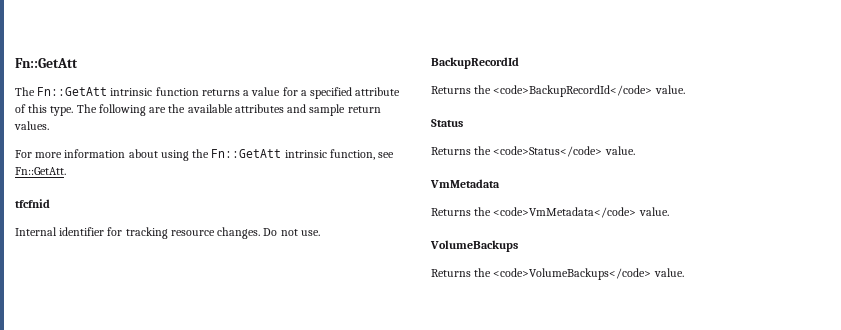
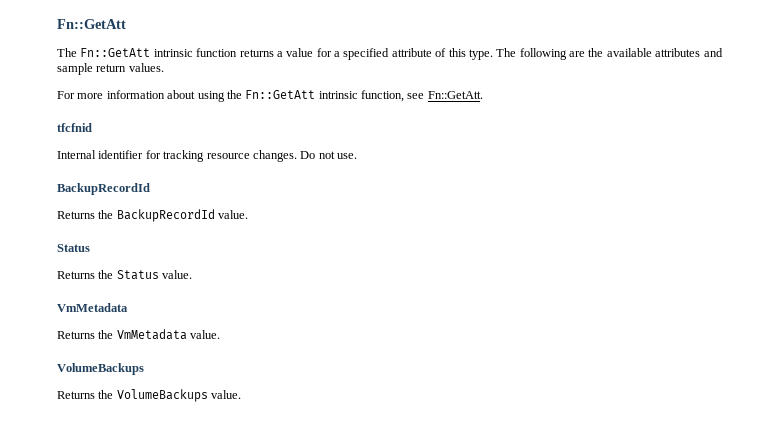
[493,85,653,97] <code>BackupRecordId</code> -> [116,209,215,222] BackupRecordId
[493,146,603,157] <code>Status</code> -> [116,270,159,280] Status
[493,207,637,218] <code>VmMetadata</code> -> [116,329,187,340] VmMetadata
[493,268,652,280] <code>VolumeBackups</code> -> [116,389,208,402] VolumeBackups

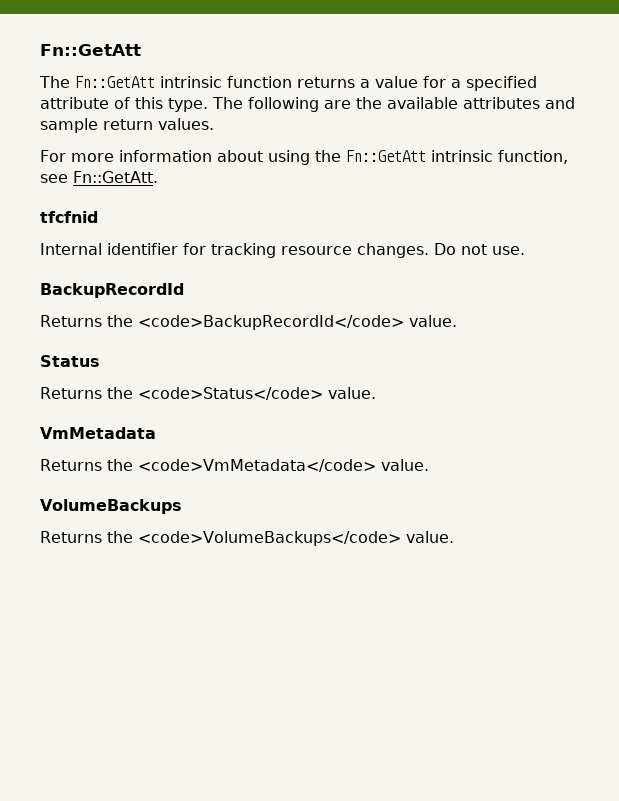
[116,209,215,222] BackupRecordId -> [138,315,404,330] <code>BackupRecordId</code>
[116,270,159,280] Status -> [138,387,323,400] <code>Status</code>
[116,329,187,340] VmMetadata -> [138,459,376,472] <code>VmMetadata</code>
[116,389,208,402] VolumeBackups -> [138,531,401,546] <code>VolumeBackups</code>

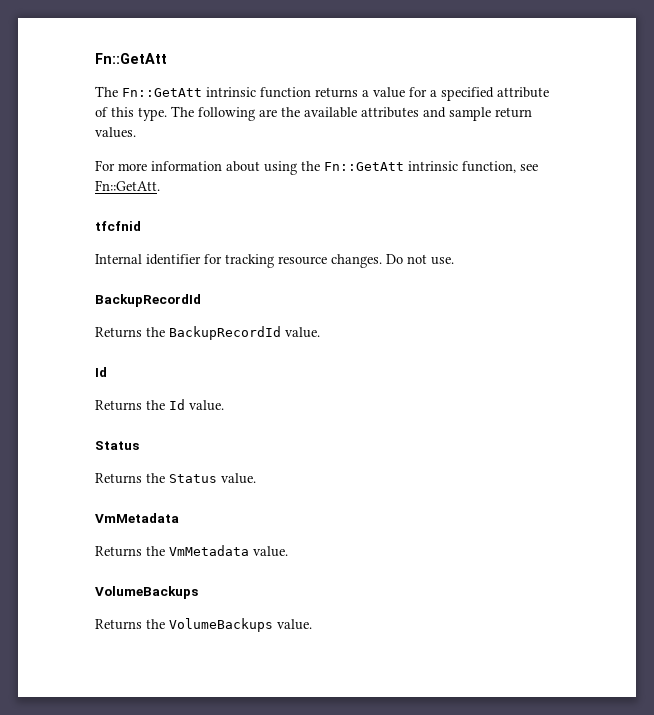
[138,315,404,330] <code>BackupRecordId</code> -> [169,326,320,340] [95,367,107,377] [95,399,185,411] BackupRecordId value. // Id // Returns the Id
[138,387,323,400] <code>Status</code> -> [169,474,217,483] Status
[138,459,376,472] <code>VmMetadata</code> -> [169,545,249,556] VmMetadata
[138,531,401,546] <code>VolumeBackups</code> -> [169,618,273,632] VolumeBackups

